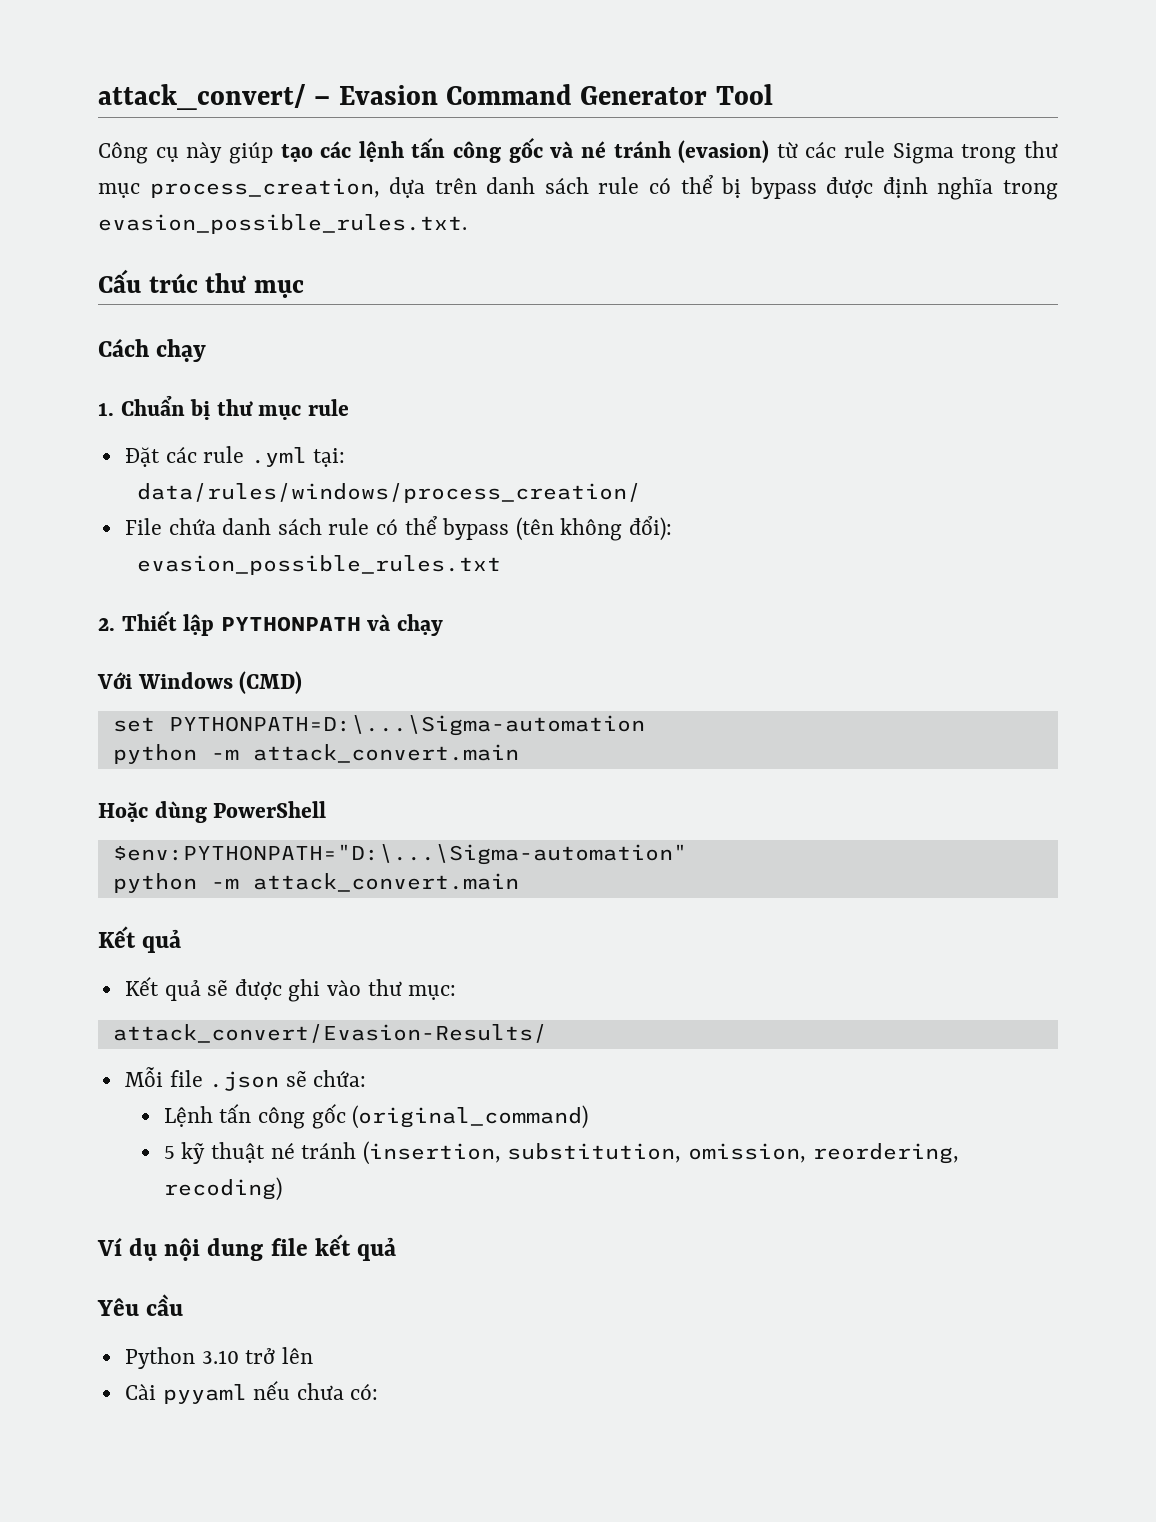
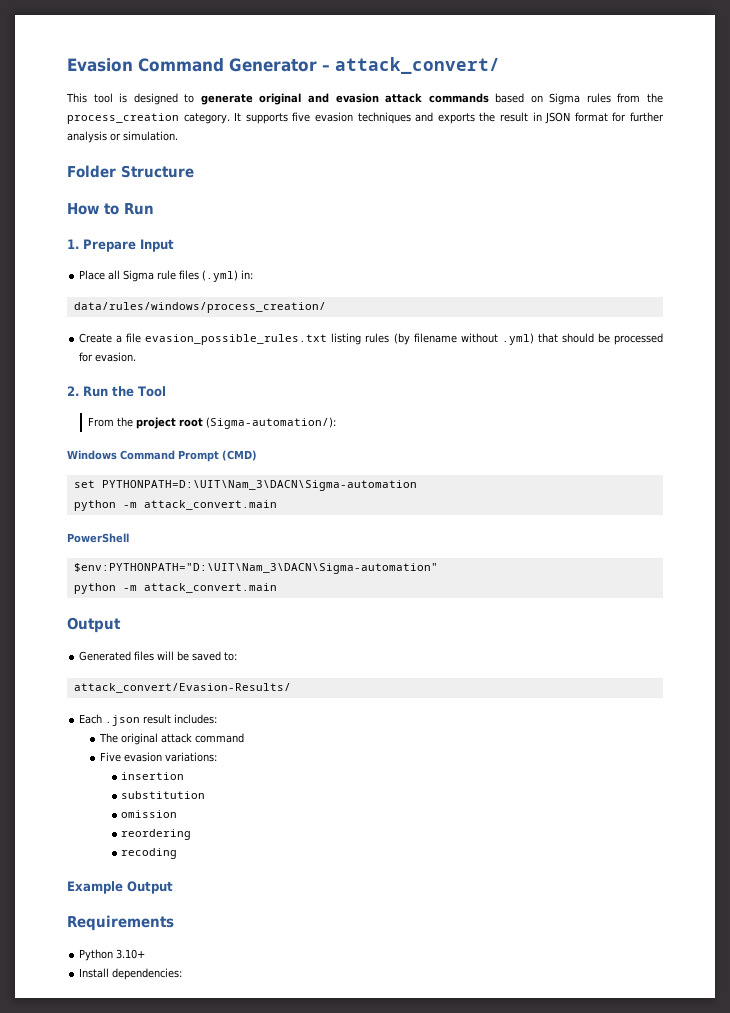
[98,84,331,110] attack_convert/ – -> (67, 65) none
[715,84,773,105] [98,138,1058,164] [98,175,1058,200] [98,214,467,234] [98,269,305,298] [98,338,207,362] [98,395,350,420] [124,446,346,467] [136,483,641,503] [124,516,673,541] [136,555,501,575] [98,611,444,636] [97,672,233,689] Tool // Công cụ này giúp tạo các lệnh tấn công gốc và né tránh (evasion) từ các rule Sigma trong thư mục process_creation, dựa trên danh sách rule có thể bị bypass được định nghĩa trong evasion_possible_rules.txt. // Cấu trúc thư mục // Cách chạy // 1. Chuẩn bị thư mục rule // Đặt các rule .yml tại: // data/rules/windows/process_creation/ // File chứa danh sách rule có thể bypass (tên không đổi): // evasion_possible_rules.txt // 2. Thiết lập PYTHONPATH và chạy // Với Windows -> [322,57,500,74] [66,93,663,105] [67,112,665,124] [67,131,178,143] [67,165,194,178] [67,203,154,215] [67,239,174,252] [79,270,254,282] [73,302,326,313] [79,333,664,345] [79,352,137,362] [67,386,166,397] [88,417,337,429] [67,450,219,462] – attack_convert/ // This tool is designed to generate original and evasion attack commands based on Sigma rules from the process_creation category. It supports five evasion techniques and exports the result in JSON format for further analysis or simulation. // Folder Structure // How to Run // 1. Prepare Input // Place all Sigma rule files (.yml) in: // data/rules/windows/process_creation/ // Create a file evasion_possible_rules.txt listing rules (by filename without .yml) that should be processed for evasion. // 2. Run the Tool // From the project root (Sigma-automation/): // Windows Command Prompt
[168,715,645,736] [112,744,519,764] [98,801,207,823] PYTHONPATH=D:\...\Sigma-automation // python -m attack_convert.main // Hoặc dùng -> [101,480,417,491] [73,500,277,511] PYTHONPATH=D:\UIT\Nam_3\DACN\Sigma-automation // python -m attack_convert.main //
[112,844,687,865] [112,873,519,893] [98,926,182,953] [124,977,457,1002] [112,1024,547,1043] [124,1067,367,1091] [163,1104,589,1129] [163,1141,959,1165] [163,1177,282,1201] [97,1234,396,1261] [97,1294,184,1316] [124,1347,313,1369] [124,1381,379,1404] $env:PYTHONPATH="D:\...\Sigma-automation" // python -m attack_convert.main // Kết quả // Kết quả sẽ được ghi vào thư mục: // attack_convert/Evasion-Results/ // Mỗi file .json sẽ chứa: // Lệnh tấn công gốc (original_command) // 5 kỹ thuật né tránh (insertion, substitution, omission, reordering, recoding) // Ví dụ nội dung file kết quả // Yêu cầu // Python 3.10 trở lên // Cài pyyaml nếu chưa có: -> [73,563,438,574] [73,583,277,594] [67,617,121,633] [79,651,238,661] [73,683,291,693] [79,714,218,726] [99,733,245,745] [100,752,218,762] [121,772,185,780] [121,791,206,799] [121,810,178,818] [121,829,192,840] [121,848,178,859] [67,881,173,894] [67,915,174,931] [79,949,146,961] [79,968,183,980] $env:PYTHONPATH="D:\UIT\Nam_3\DACN\Sigma-automation" // python -m attack_convert.main // Output // Generated files will be saved to: // attack_convert/Evasion-Results/ // Each .json result includes: // The original attack command // Five evasion variations: // insertion // substitution // omission // reordering // recoding // Example Output // Requirements // Python 3.10+ // Install dependencies:

